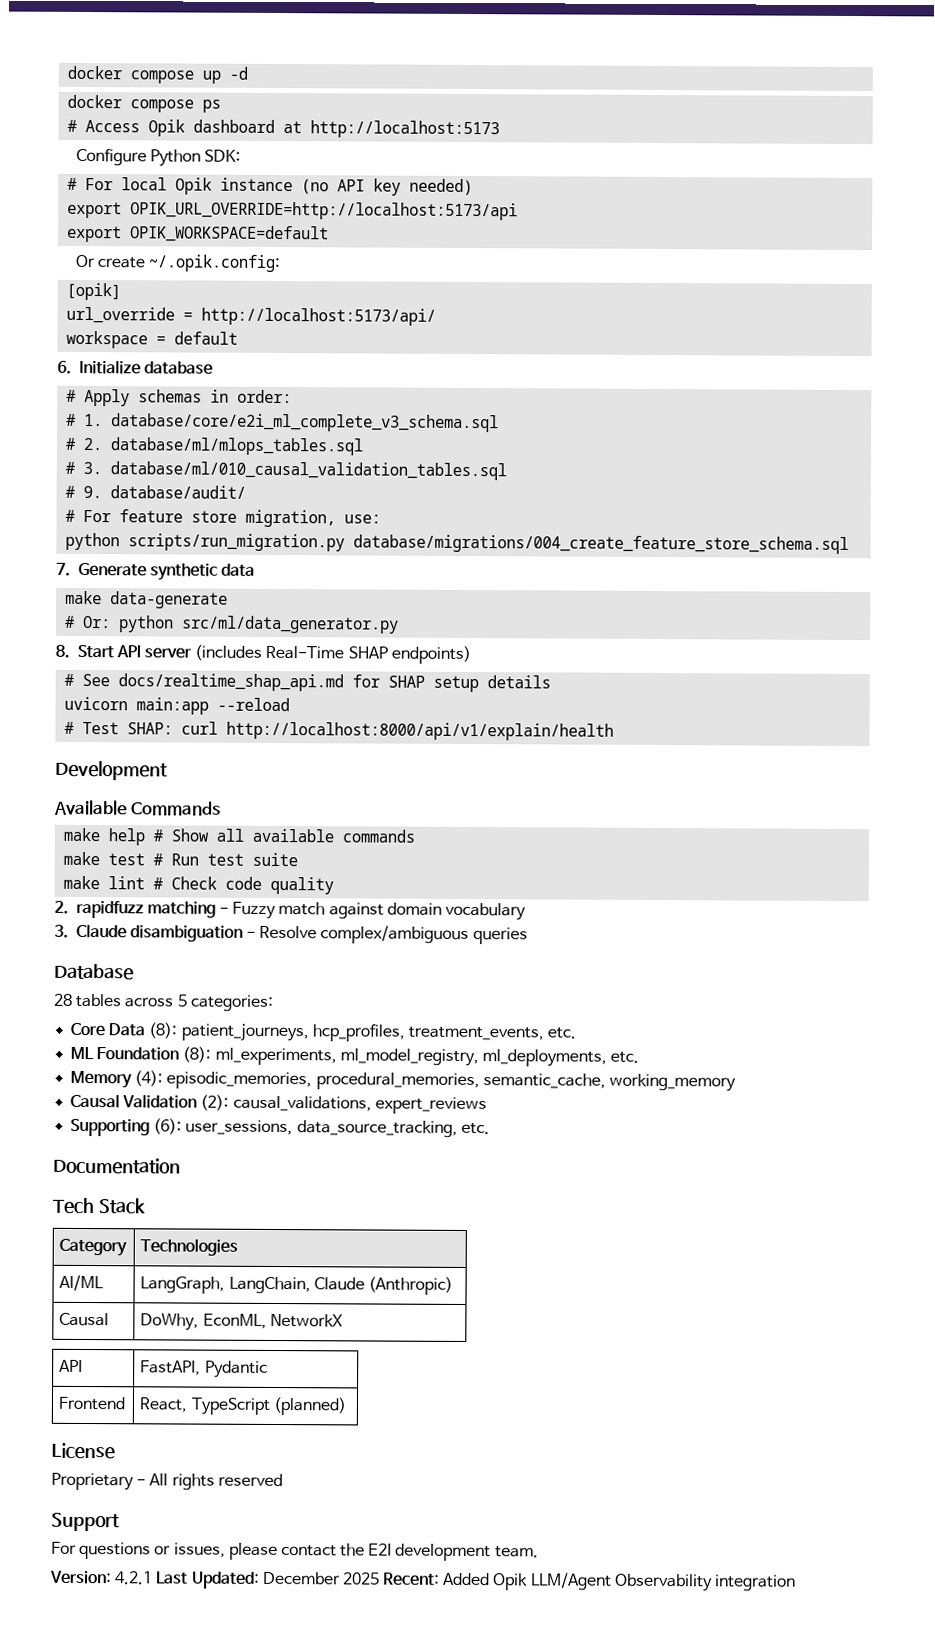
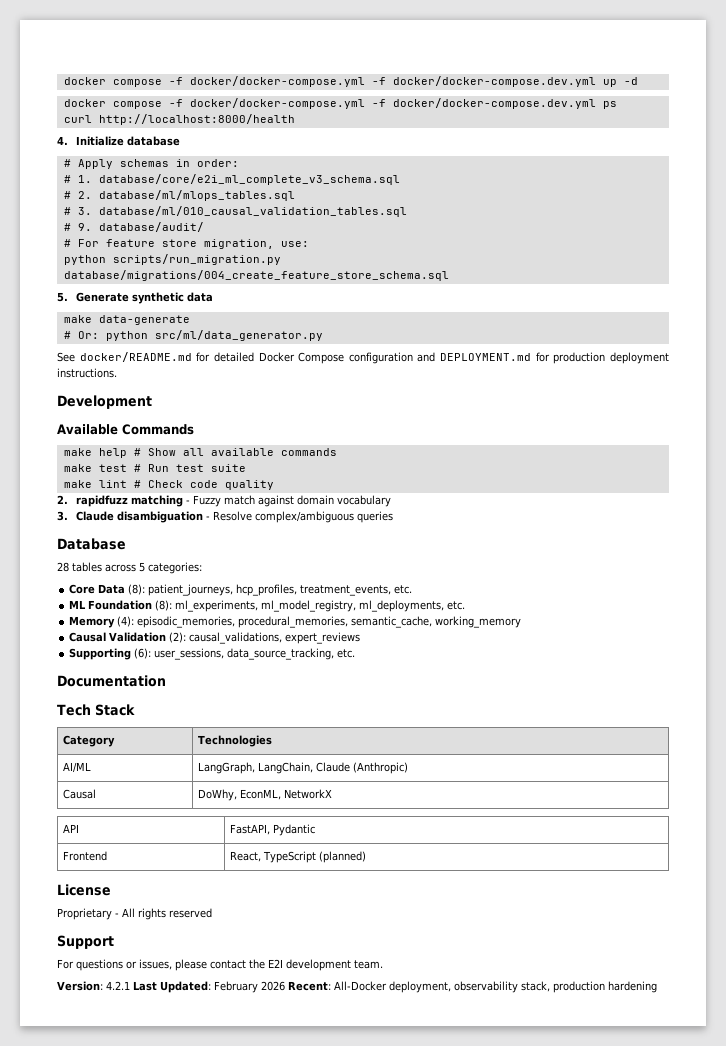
[67,65,195,84] docker compose -> [63,76,596,87] docker compose -f docker/docker-compose.yml -f docker/docker-compose.dev.yml
[202,99,222,113] [67,119,501,139] [75,147,241,167] [67,177,474,196] [67,201,519,221] [67,225,330,243] [74,254,280,273] [66,282,122,301] [66,306,437,326] [66,330,239,349] [57,360,72,374] ps // # Access Opik dashboard at http://localhost:5173 // Configure Python SDK: // # For local Opik instance (no API key needed) // export OPIK_URL_OVERRIDE=http://localhost:5173/api // export OPIK_WORKSPACE=default // Or create ~/.opik.config: // [opik] // url_override = http://localhost:5173/api/ // workspace = default // 6. -> [168,98,617,109] [63,114,295,125] [57,136,68,145] -f docker/docker-compose.yml -f docker/docker-compose.dev.yml ps // curl http://localhost:8000/health // 4.
[56,562,71,576] 7. -> [57,292,68,302] 5.
[55,644,471,665] [64,673,552,693] [64,696,291,715] [64,721,615,741] 8. Start API server (includes Real-Time SHAP endpoints) // # See docs/realtime_shap_api.md for SHAP setup details // uvicorn main:app --reload // # Test SHAP: curl http://localhost:8000/api/v1/explain/health -> [57,352,669,364] [57,368,117,378] See docker/README.md for detailed Docker Compose configuration and DEPLOYMENT.md for production deployment instructions.
[262,1571,797,1592] December 2025 Recent: Added Opik LLM/Agent Observability integration -> [214,981,657,993] February 2026 Recent: All-Docker deployment, observability stack, production hardening

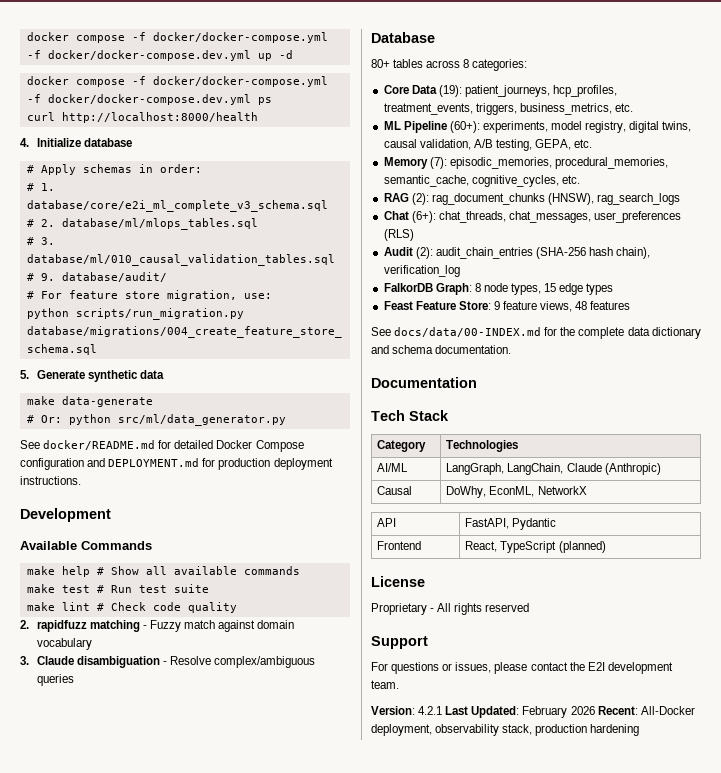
[57,562,69,572] 28 -> [371,59,390,68] 80+
[139,562,145,572] 5 -> [463,59,470,68] 8
[128,584,146,595] (8): -> [438,85,462,97] (19):
(392, 590) none -> [475,103,612,115] triggers, business_metrics,
[88,600,445,612] Foundation (8): ml_experiments, ml_model_registry, ml_deployments, -> [403,121,692,133] [383,139,572,151] Pipeline (60+): experiments, model registry, digital twins, causal validation, A/B testing, GEPA,
[117,616,135,627] (4): -> [429,157,447,169] (7):
[435,616,522,628] [69,632,361,644] [69,648,356,660] working_memory // Causal Validation (2): causal_validations, expert_reviews // Supporting (6): user_sessions, data_source_tracking, etc. -> [471,175,580,187] [383,193,681,205] [383,211,682,223] [383,229,414,241] [383,247,651,259] [383,265,460,277] [383,283,614,295] [383,301,631,312] [371,327,701,339] [371,345,512,354] cognitive_cycles, etc. // RAG (2): rag_document_chunks (HNSW), rag_search_logs // Chat (6+): chat_threads, chat_messages, user_preferences (RLS) // Audit (2): audit_chain_entries (SHA-256 hash chain), verification_log // FalkorDB Graph: 8 node types, 15 edge types // Feast Feature Store: 9 feature views, 48 features // See docs/data/00-INDEX.md for the complete data dictionary and schema documentation.

